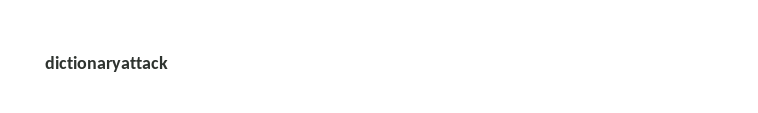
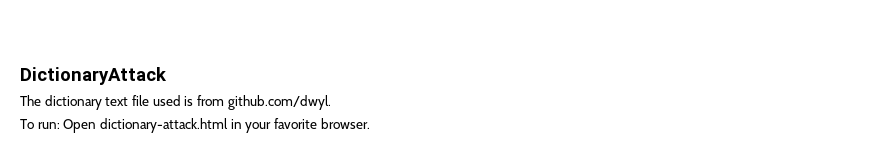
[45,56,168,72] dictionaryattack -> [20,67,167,85] [20,95,331,110] [20,118,370,133] DictionaryAttack // The dictionary text file used is from github.com/dwyl. // To run: Open dictionary-attack.html in your favorite browser.

